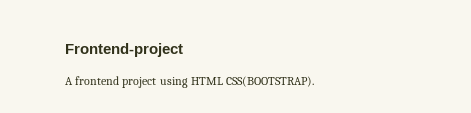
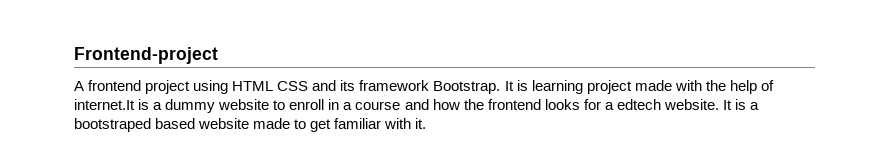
[226,76,315,87] CSS(BOOTSTRAP). -> [277,80,774,94] [74,99,760,113] [74,118,427,132] CSS and its framework Bootstrap. It is learning project made with the help of internet.It is a dummy website to enroll in a course and how the frontend looks for a edtech website. It is a bootstraped based website made to get familiar with it.

